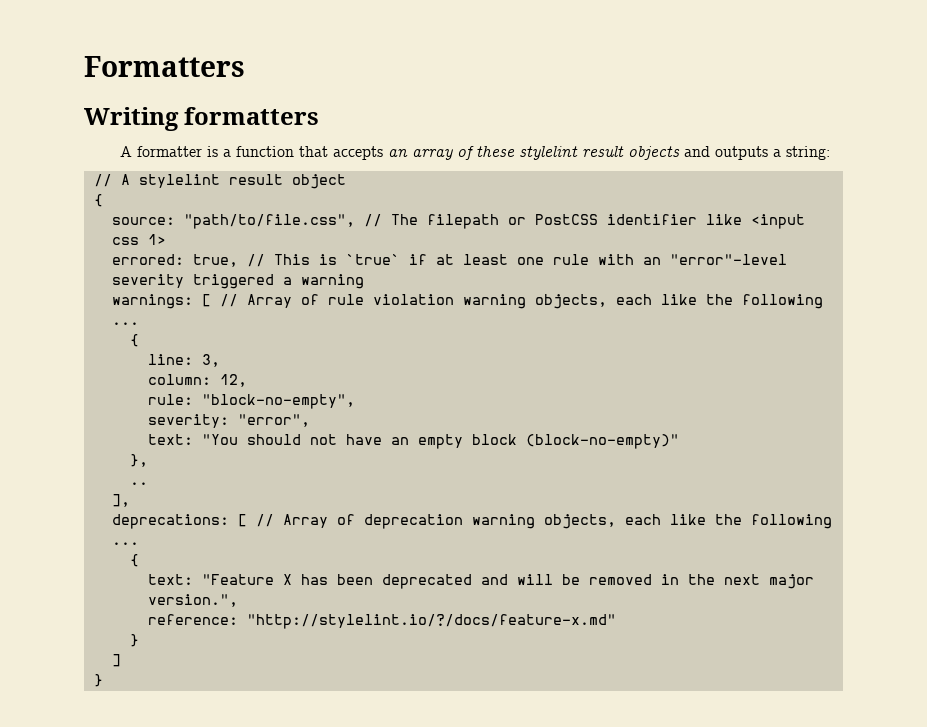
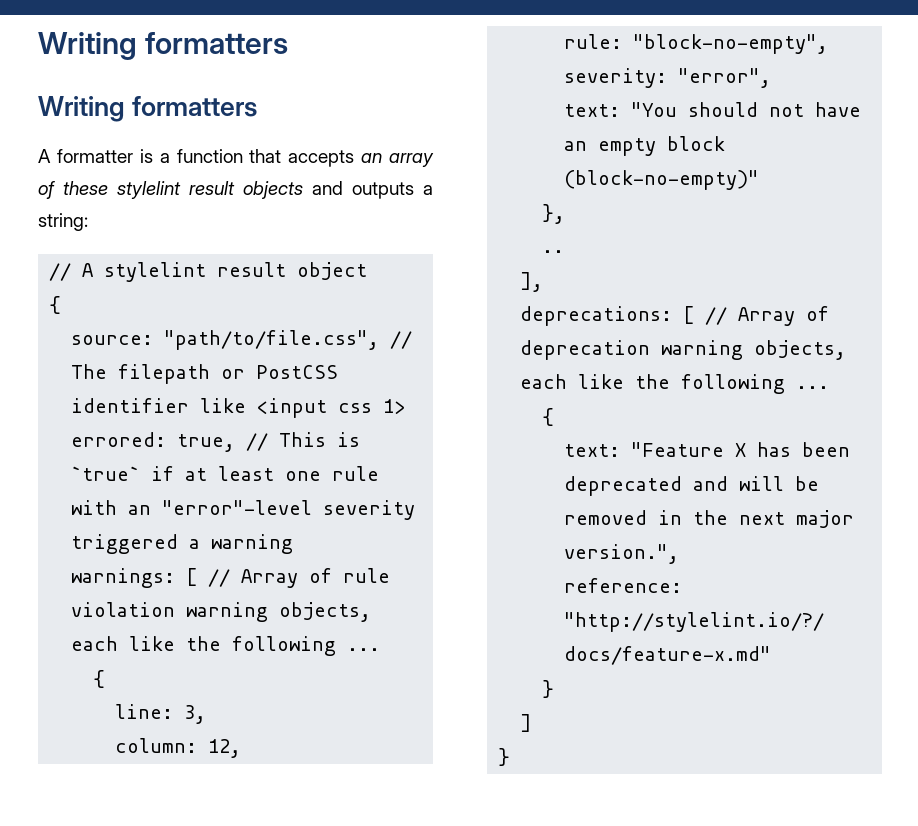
[84,56,245,77] Formatters -> [38,32,289,60] Writing formatters

